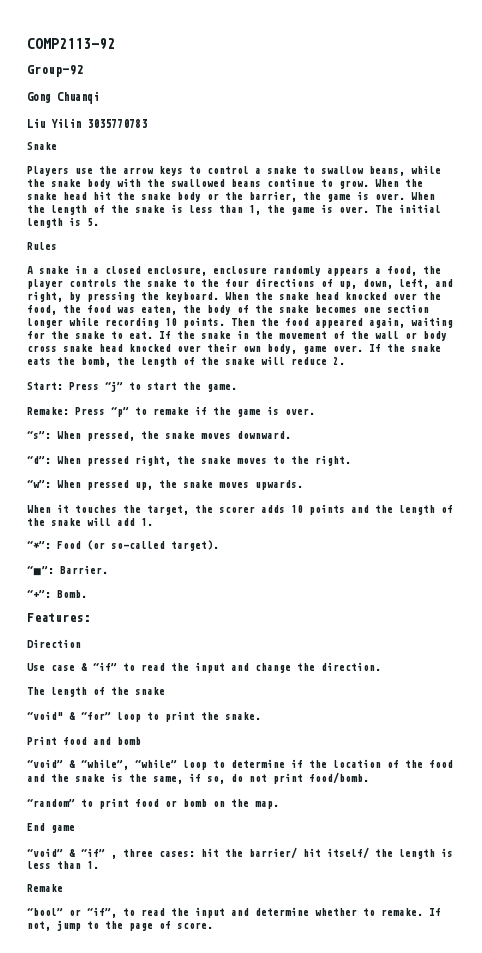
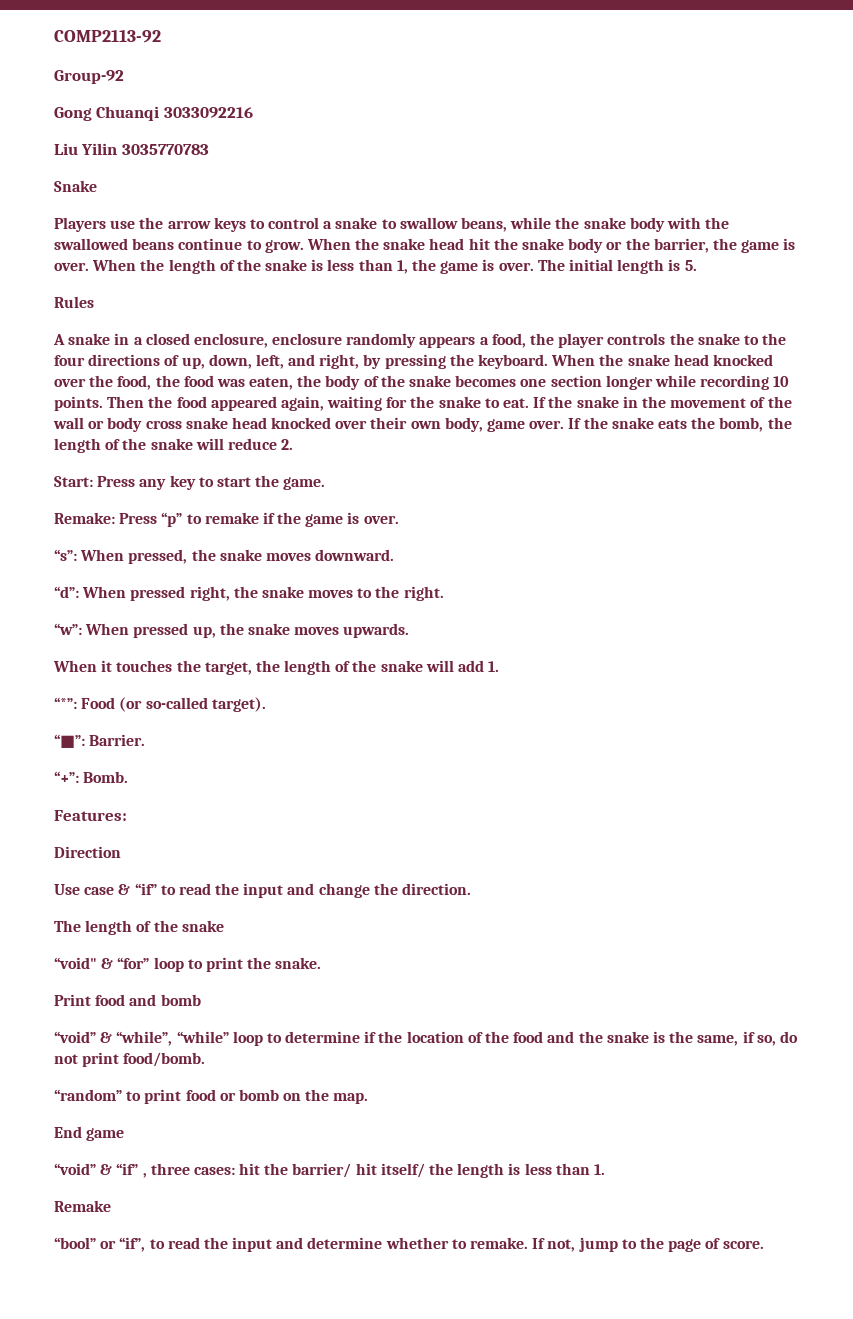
(99, 97) none -> [163,107,253,118] 3033092216
[105,381,123,392] “j” -> [139,475,196,490] any key
[219,504,393,515] scorer adds 10 points and the -> (280, 666) none

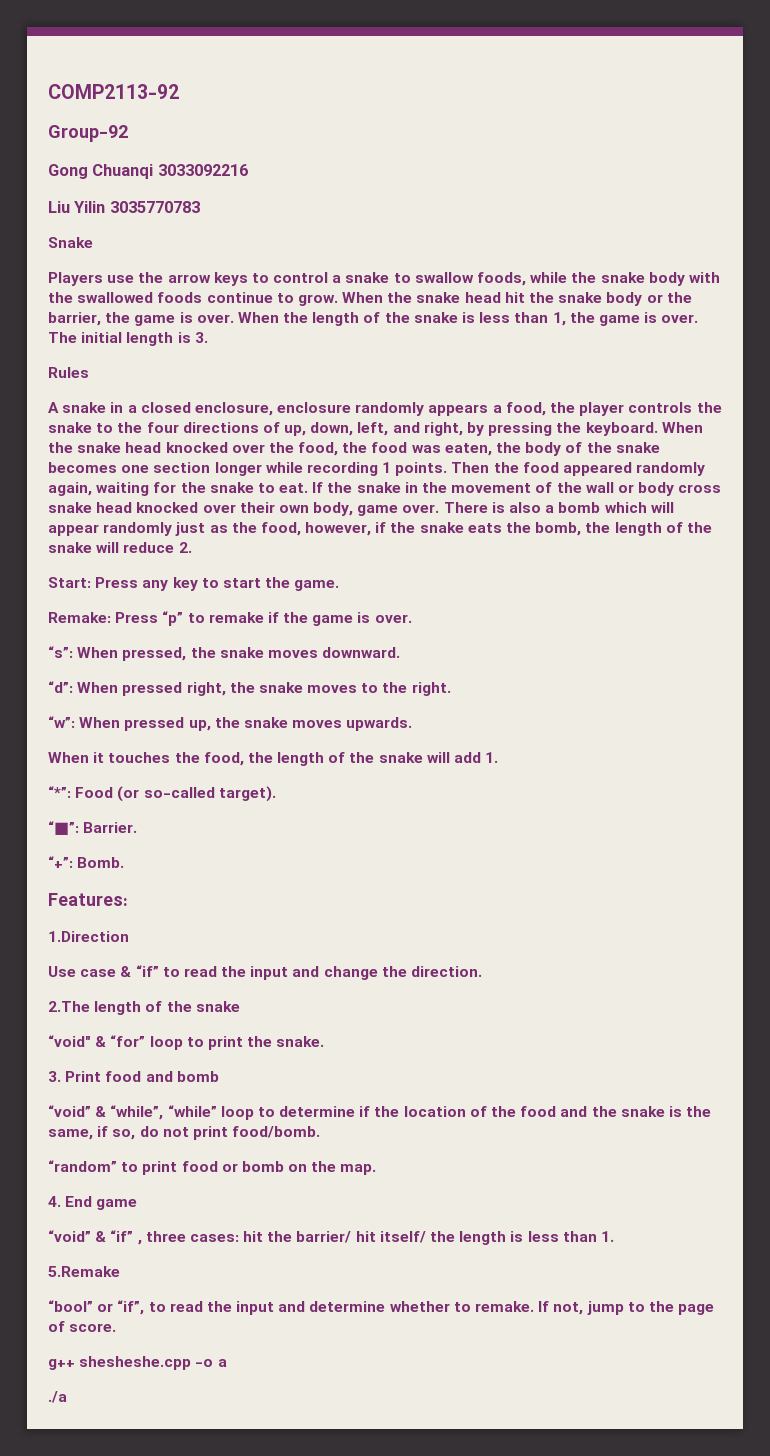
[461,217,508,232] beans, -> [477,272,527,286] foods,
[132,238,175,250] beans -> [157,292,203,303] foods
[684,260,697,271] 5. -> [194,332,208,343] 3.
[773,376,790,387] 10 -> [382,462,392,473] 1
(277, 403) none -> [636,462,706,476] randomly
[568,418,582,429] If -> [443,502,674,513] [48,522,387,536] There is also a bomb which will appear randomly just as the food, however, if
[204,662,252,675] target, -> [203,752,244,766] food,
[54,846,121,858] Direction -> [48,931,129,942] 1.Direction
[54,920,81,932] The -> [48,1001,90,1012] 2.The
(322, 963) none -> [48,1071,61,1082] 3.
(369, 1098) none -> [48,1196,61,1207] 4.
[54,1200,111,1212] Remake -> [48,1266,120,1277] 5.Remake
(764, 1244) none -> [48,1356,227,1370] [48,1391,67,1403] // g++ shesheshe.cpp -o a // ./a

